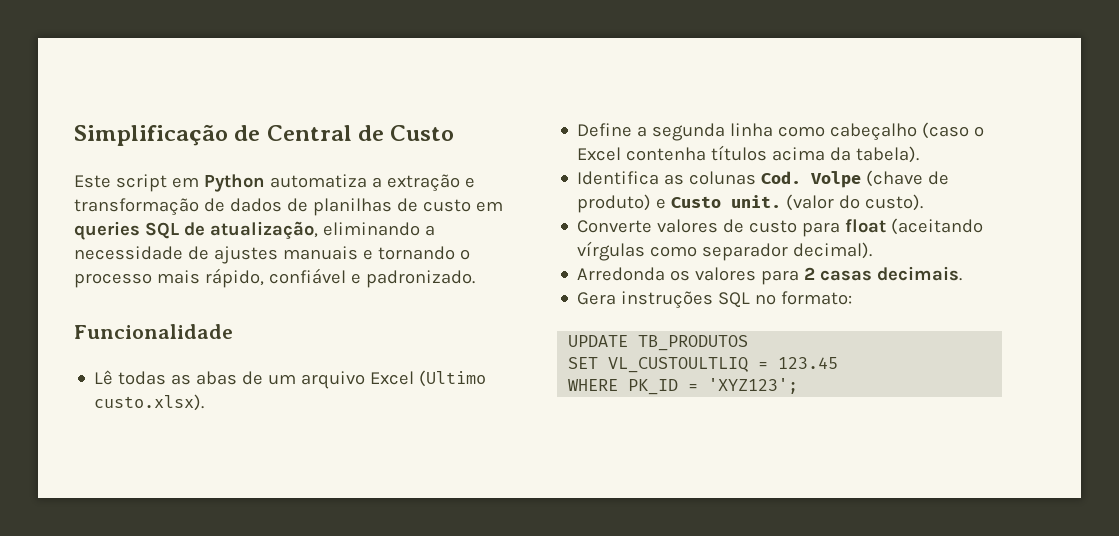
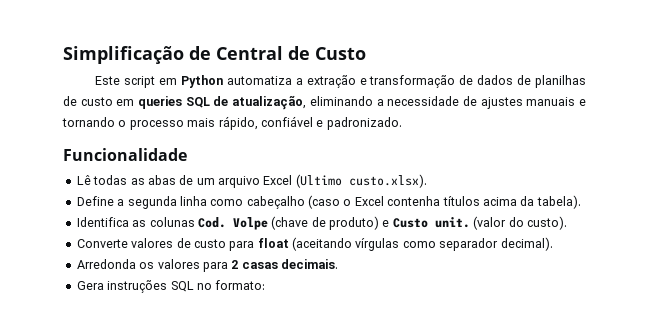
[568,335,749,351] [568,357,839,373] [568,378,799,395] // UPDATE TB_PRODUTOS // SET VL_CUSTOULTLIQ = 123.45 // WHERE PK_ID = 'XYZ123'; -> (266, 285) none

